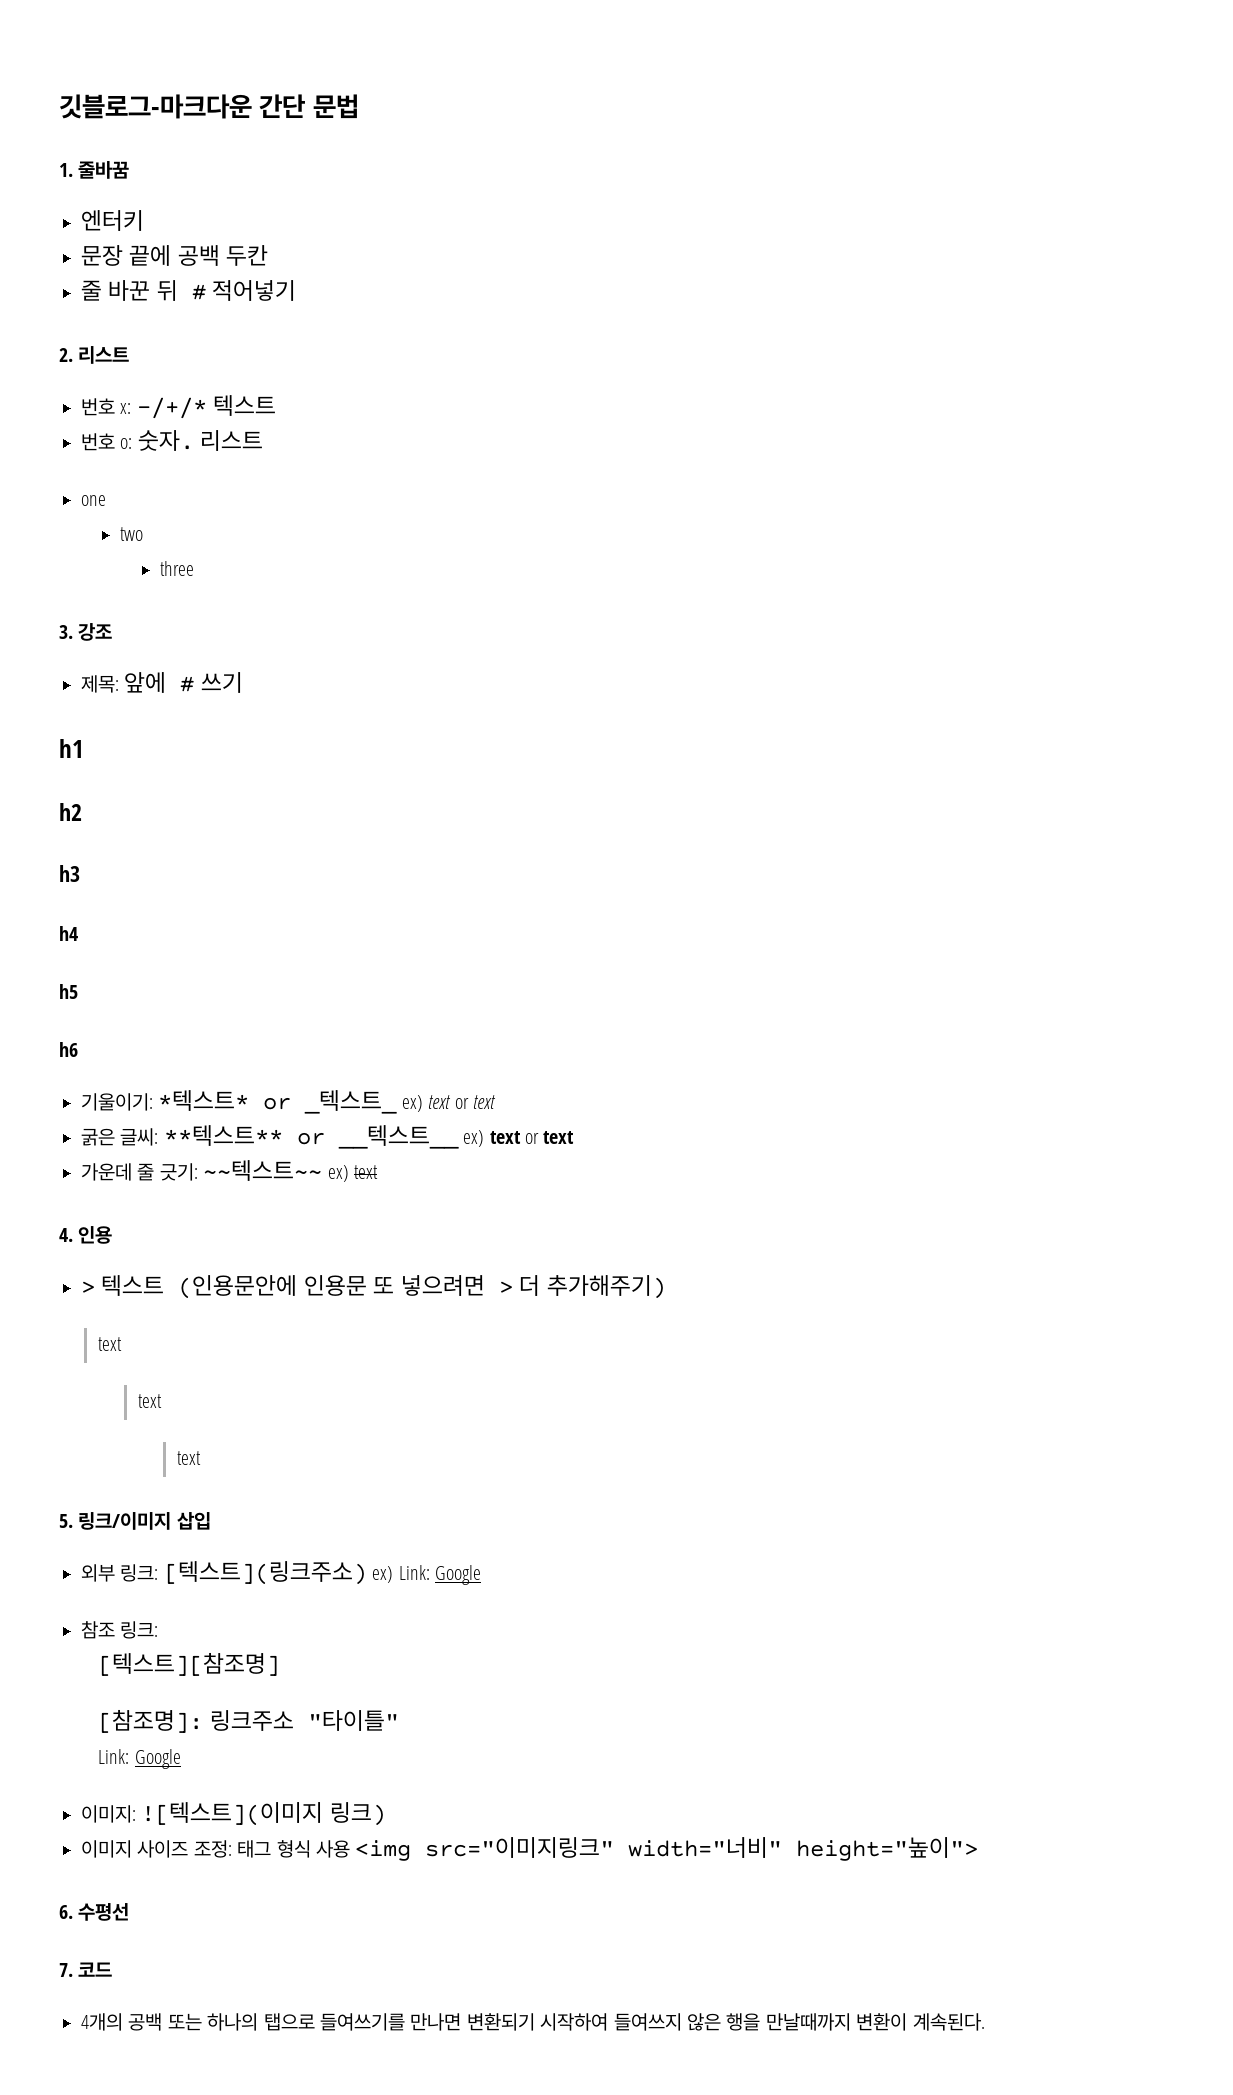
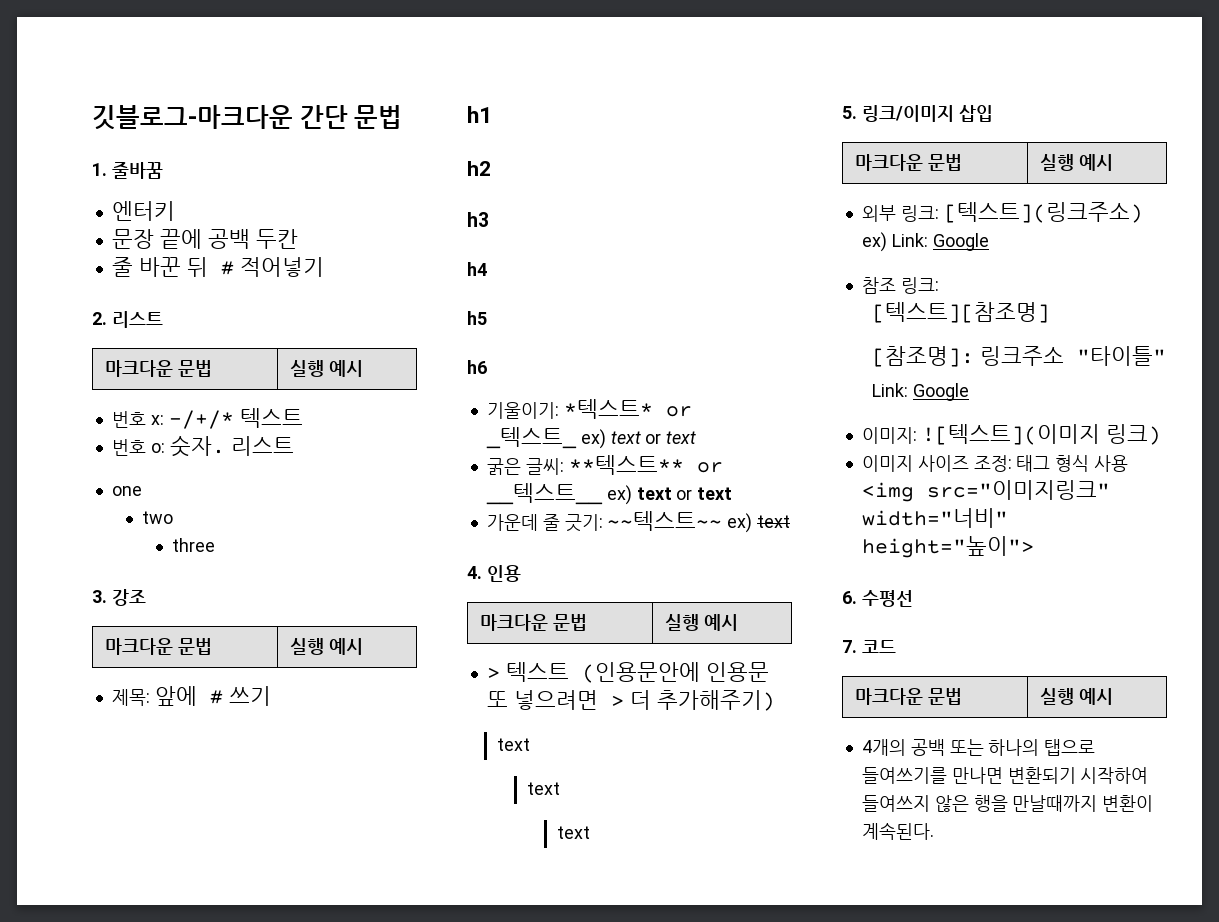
(130, 355) none -> [104,360,212,377] [289,360,363,377] // 마크다운 문법 | 실행 예시
(113, 632) none -> [104,638,212,655] [289,638,363,655] // 마크다운 문법 | 실행 예시
(113, 1235) none -> [479,614,587,631] [664,614,738,631] // 마크다운 문법 | 실행 예시
(211, 1521) none -> [854,154,962,171] [1039,154,1113,171] // 마크다운 문법 | 실행 예시
(113, 1969) none -> [854,688,962,705] [1039,688,1113,705] // 마크다운 문법 | 실행 예시

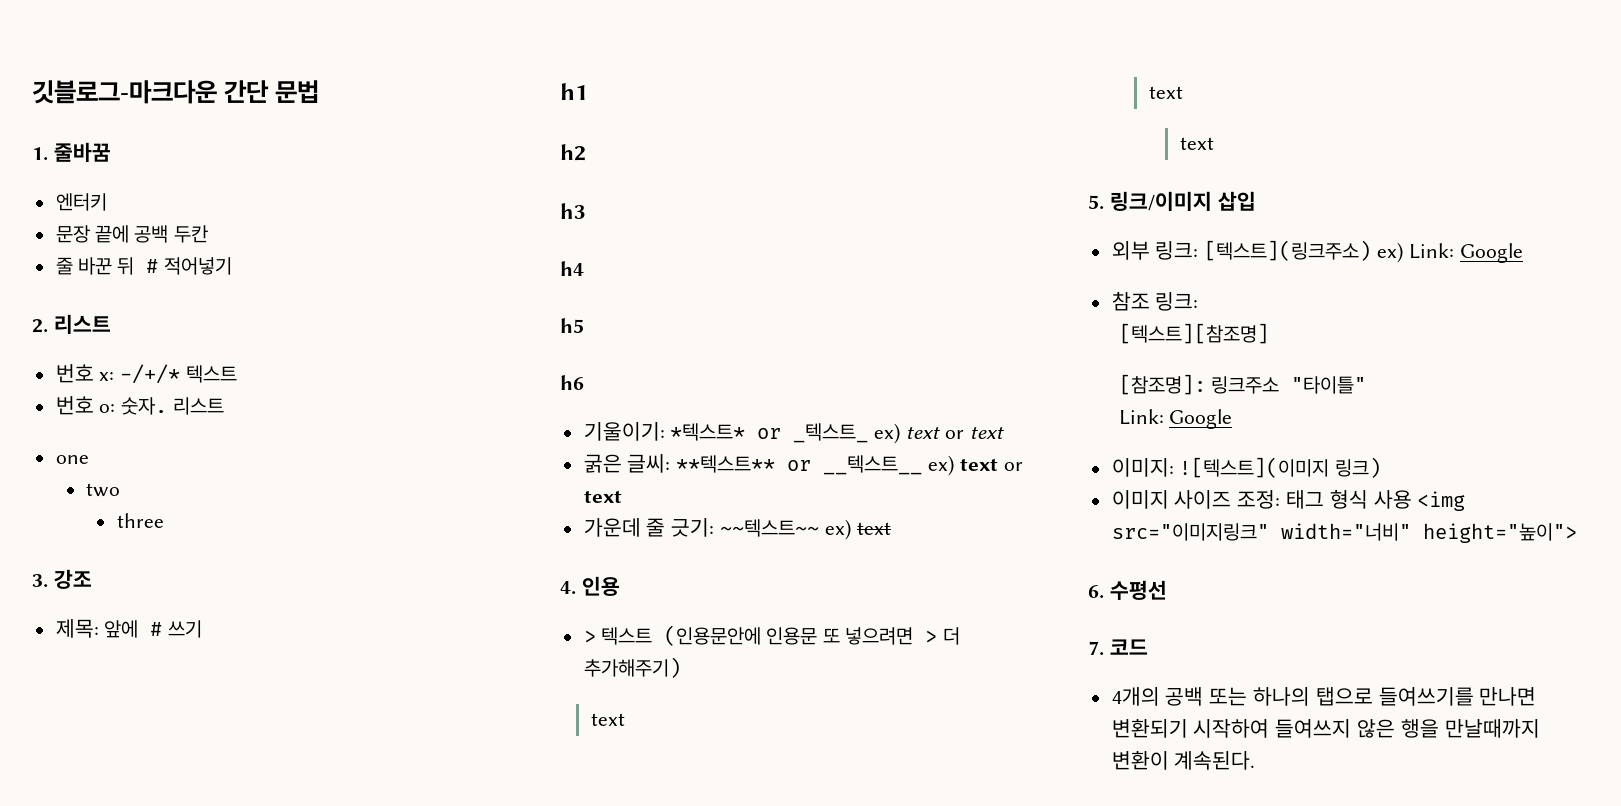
[104,360,212,377] [289,360,363,377] // 마크다운 문법 | 실행 예시 -> (111, 324) none
[104,638,212,655] [289,638,363,655] // 마크다운 문법 | 실행 예시 -> (92, 579) none
[479,614,587,631] [664,614,738,631] // 마크다운 문법 | 실행 예시 -> (620, 586) none
[854,154,962,171] [1039,154,1113,171] // 마크다운 문법 | 실행 예시 -> (1256, 201) none
[854,688,962,705] [1039,688,1113,705] // 마크다운 문법 | 실행 예시 -> (1148, 647) none

